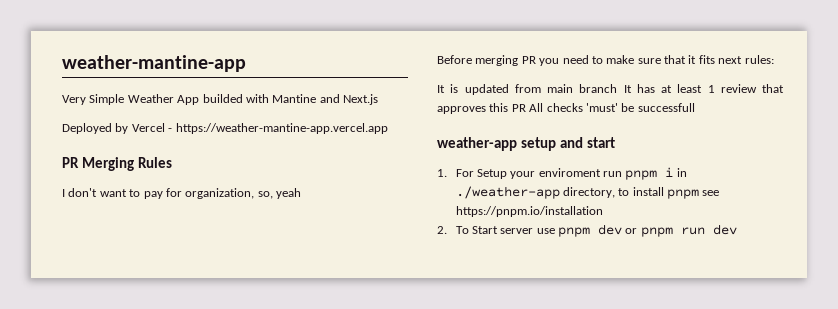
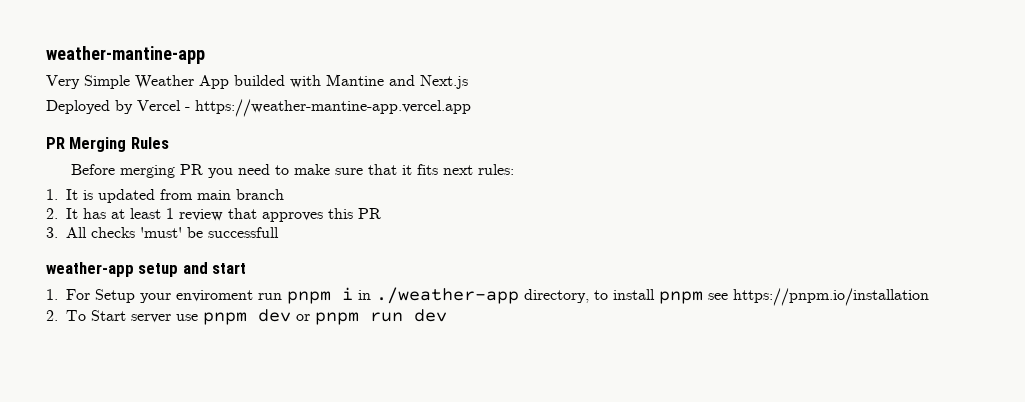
[62,188,301,199] // I don't want to pay for organization, so, yeah -> (169, 143) none
(774, 59) none -> [46,189,58,200] 1.
(618, 88) none -> [46,208,58,219] // 2.
(526, 108) none -> [46,227,58,238] // 3.

